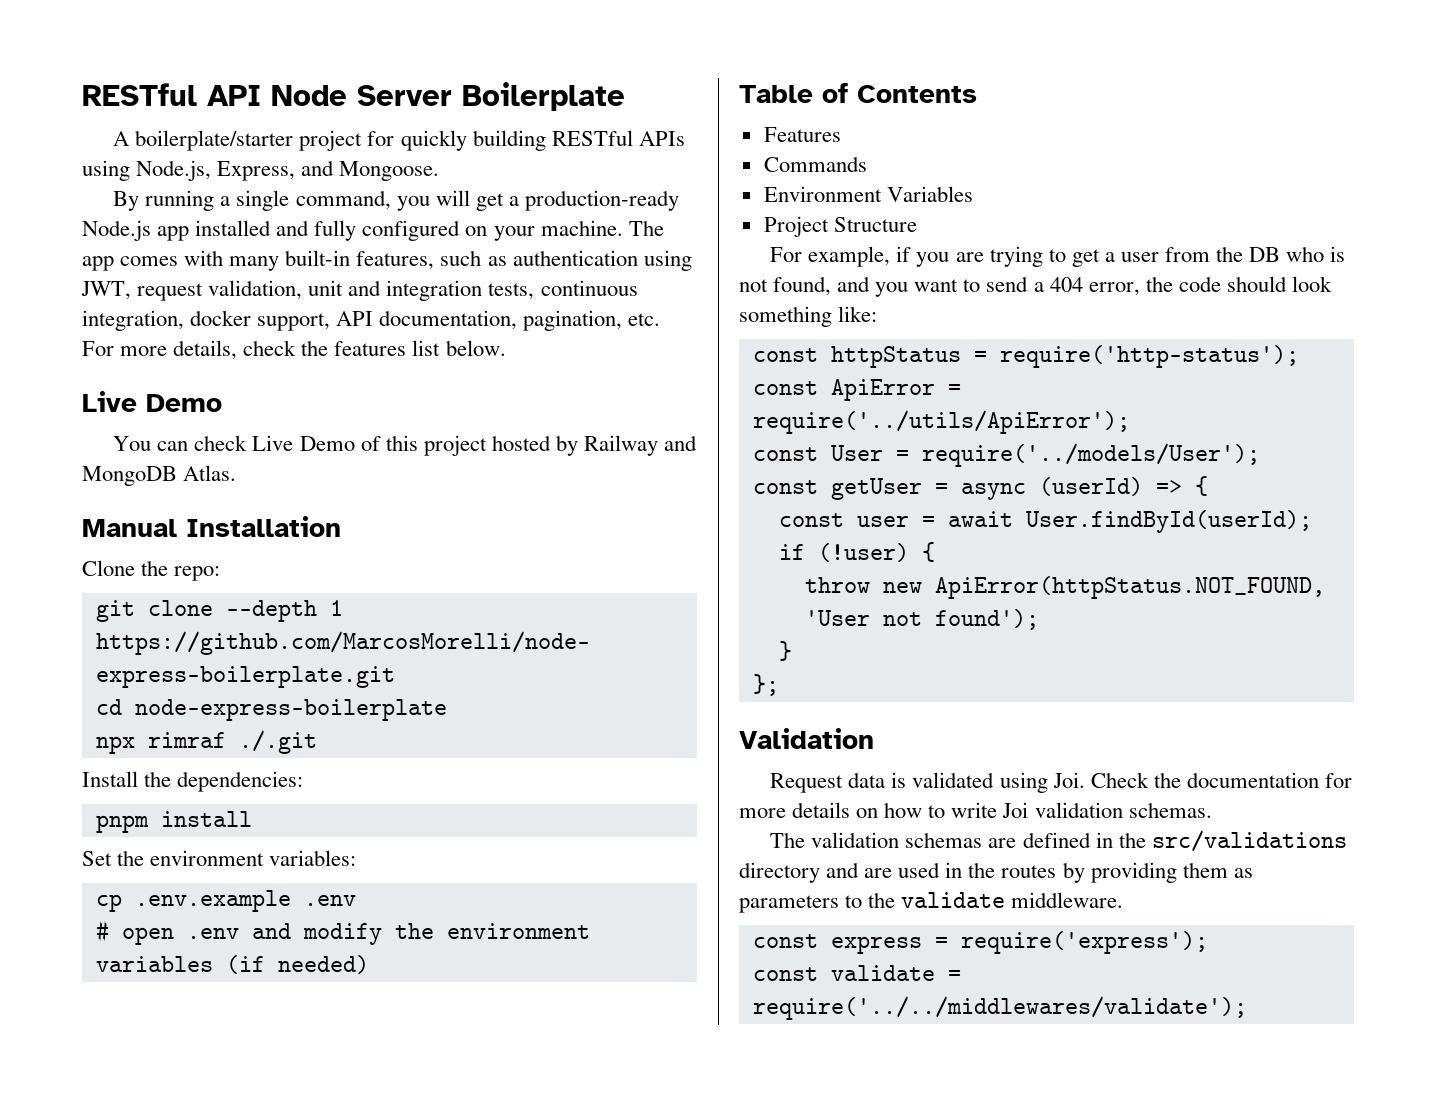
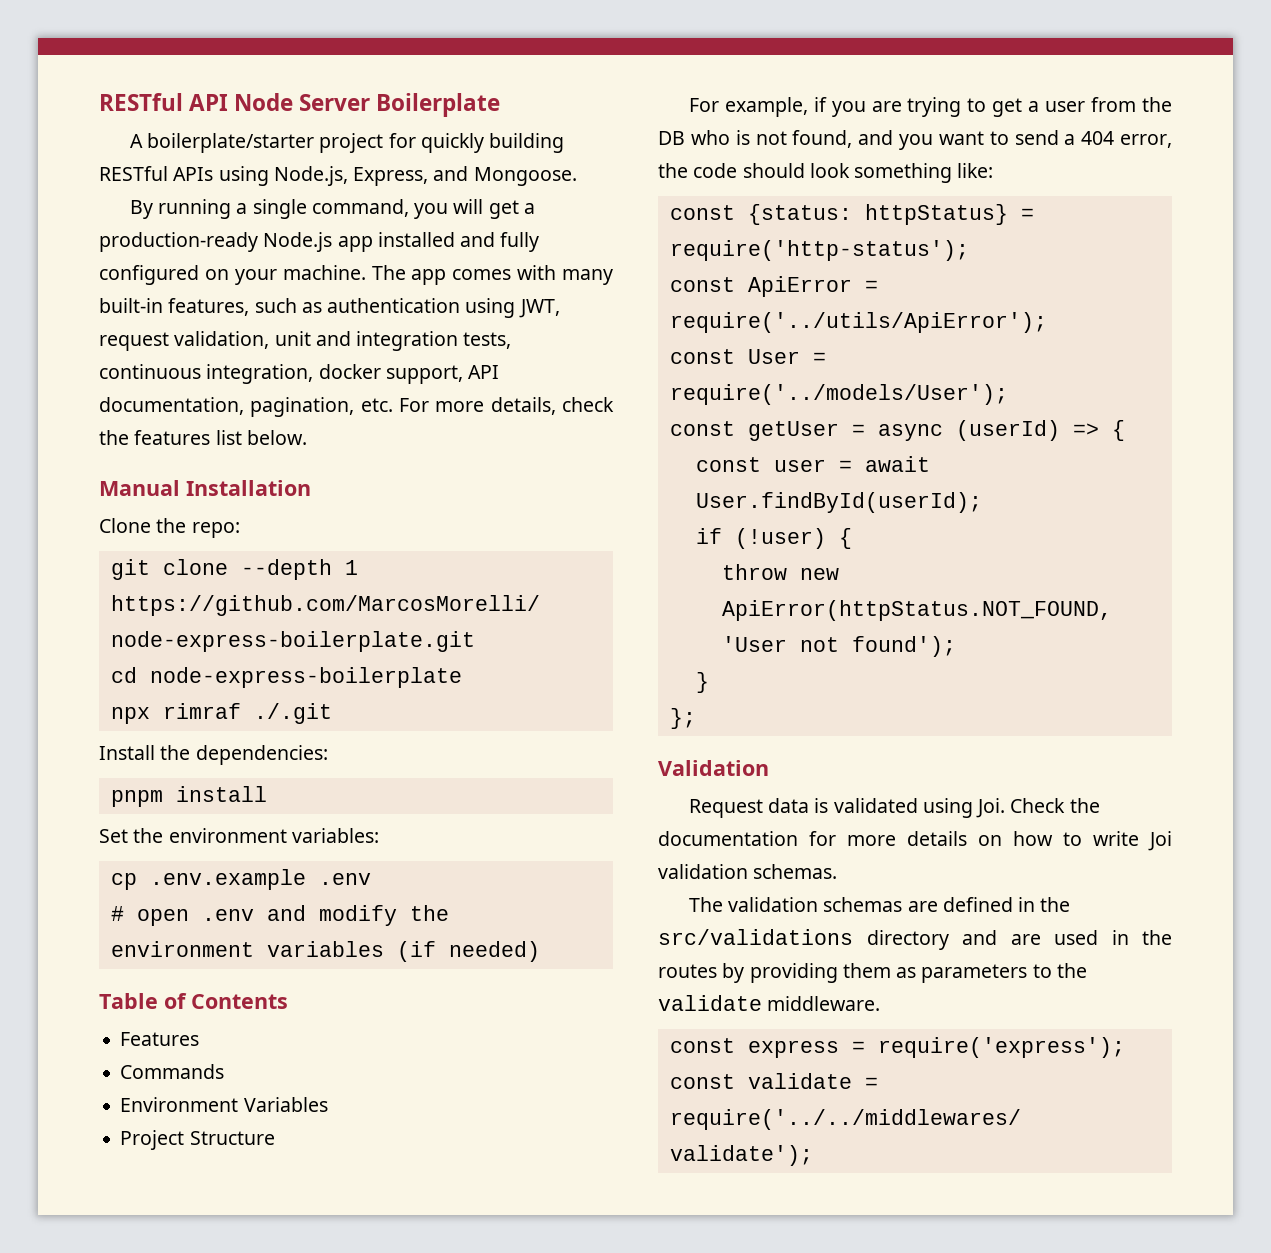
[82,391,222,412] [113,435,698,456] [82,465,237,486] // Live Demo // You can check Live Demo of this project hosted by Railway and MongoDB Atlas. -> (307, 437) none
[830,346,961,368] httpStatus -> [747,204,1008,225] {status: httpStatus}

